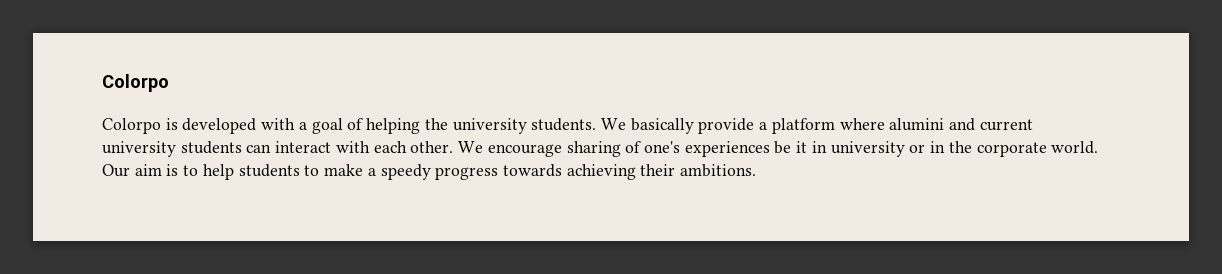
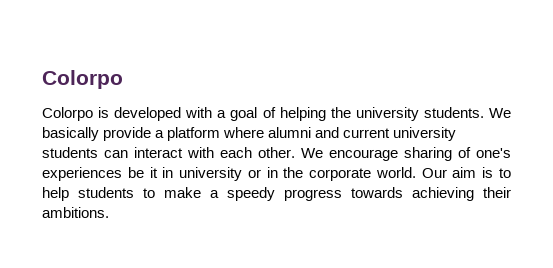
[889,118,945,131] alumini -> [268,127,312,138] alumni

